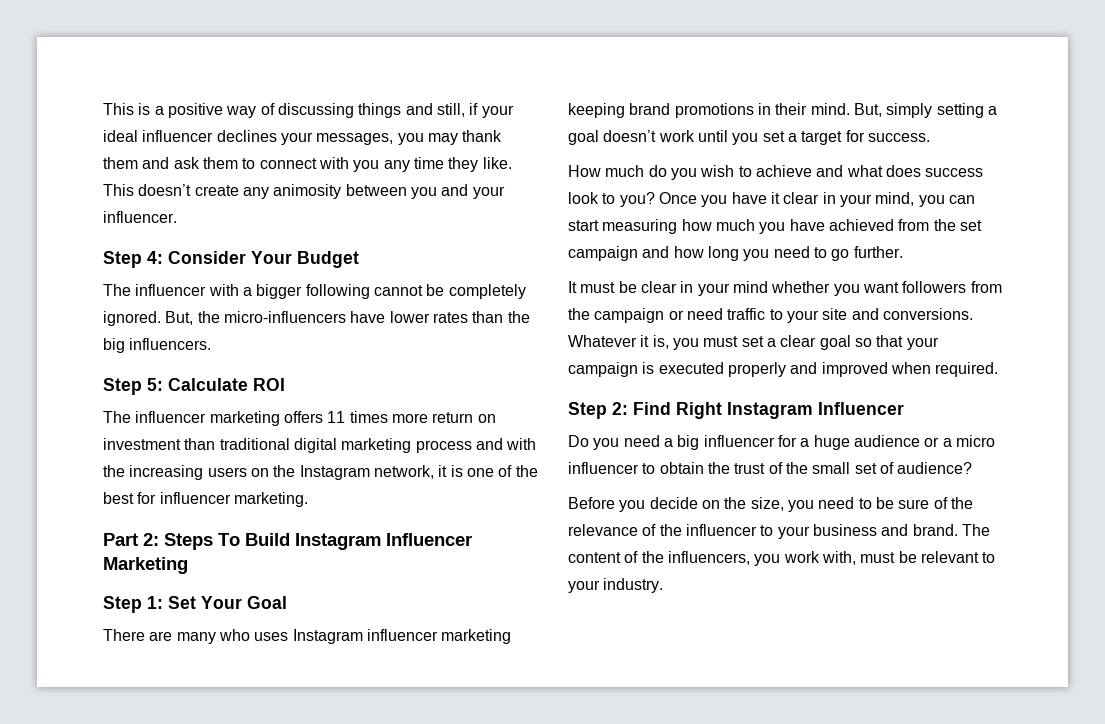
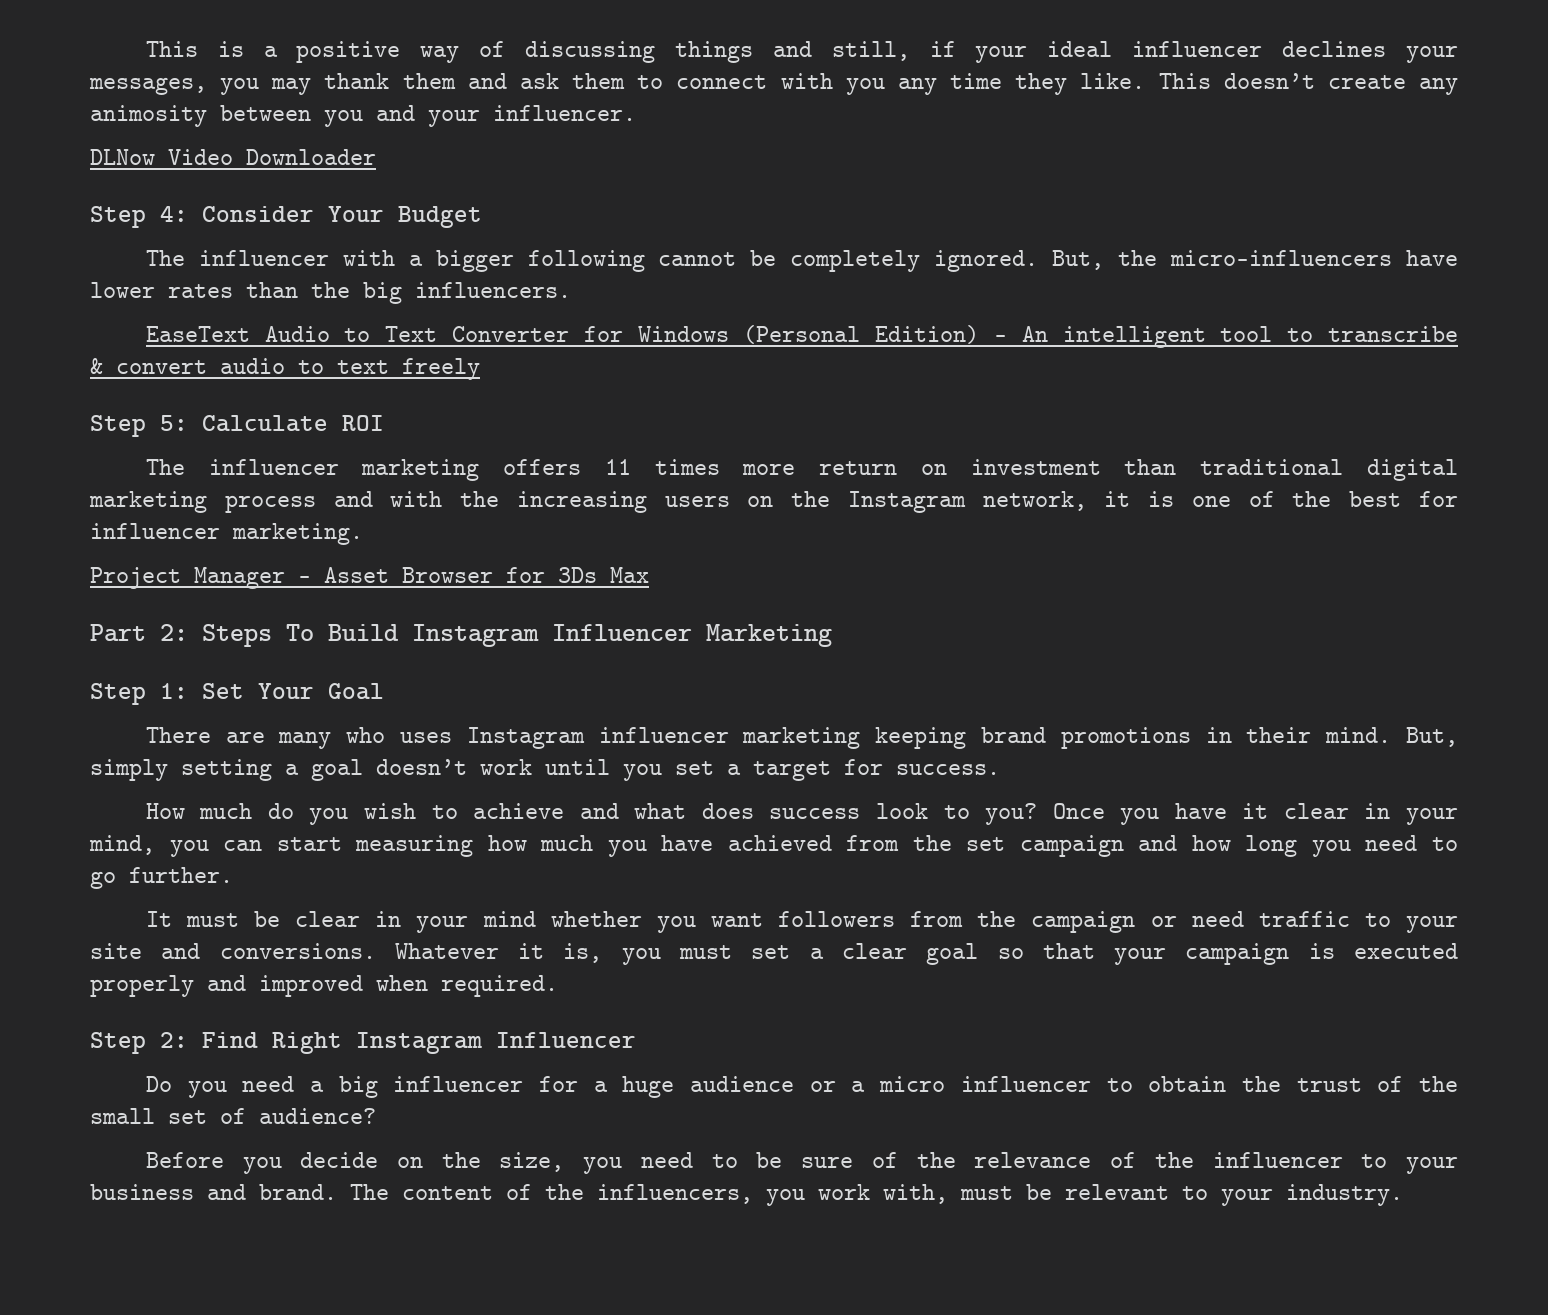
(177, 217) none -> [90,149,376,165] // DLNow Video Downloader
(212, 344) none -> [145,325,1459,348] [90,358,480,380] // EaseText Audio to Text Converter for Windows (Personal Edition) - An intelligent tool to transcribe & convert audio to text freely
(308, 499) none -> [90,567,649,589] // Project Manager - Asset Browser for 3Ds Max

